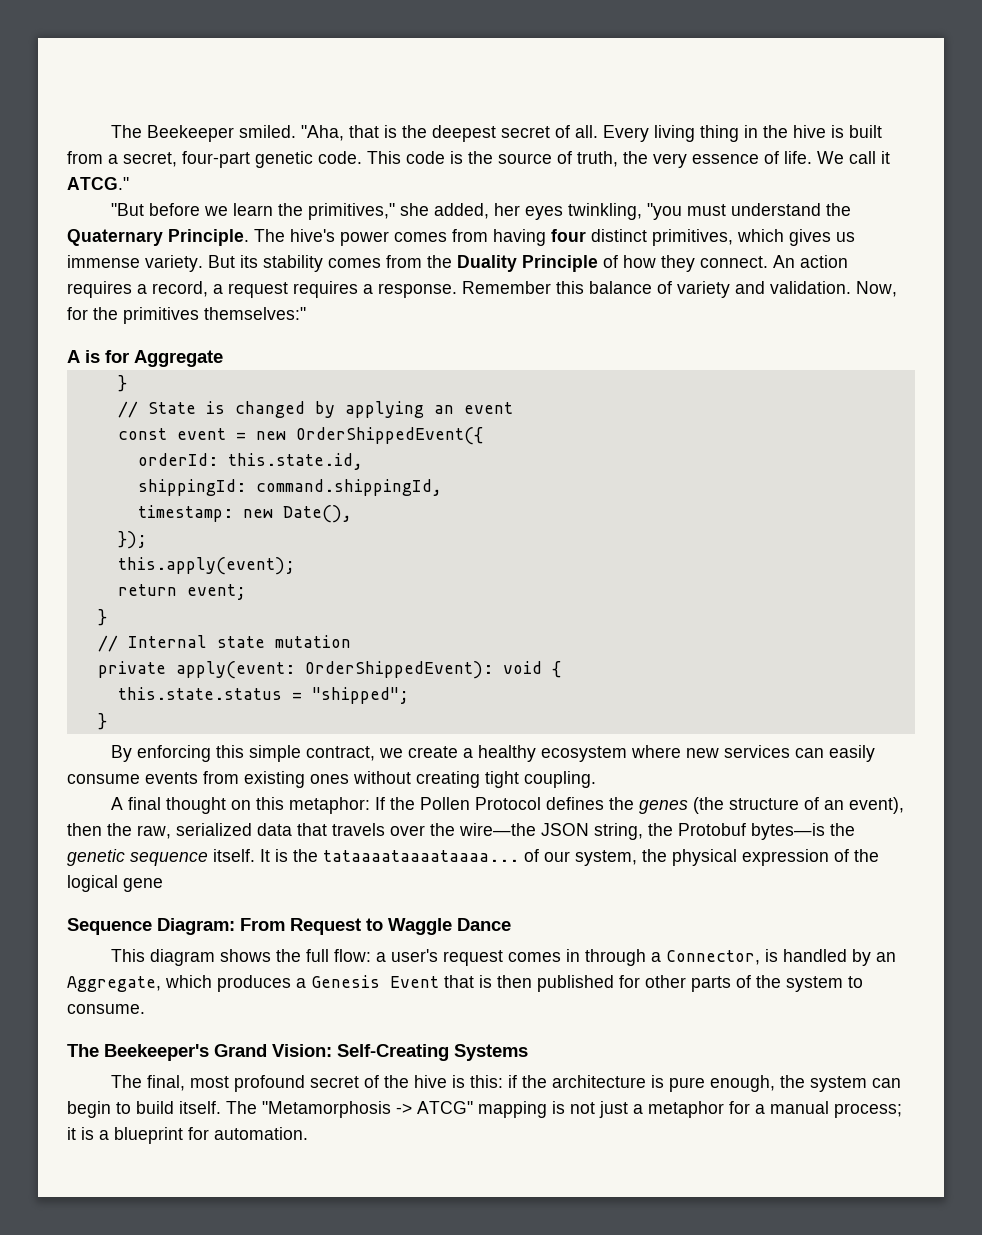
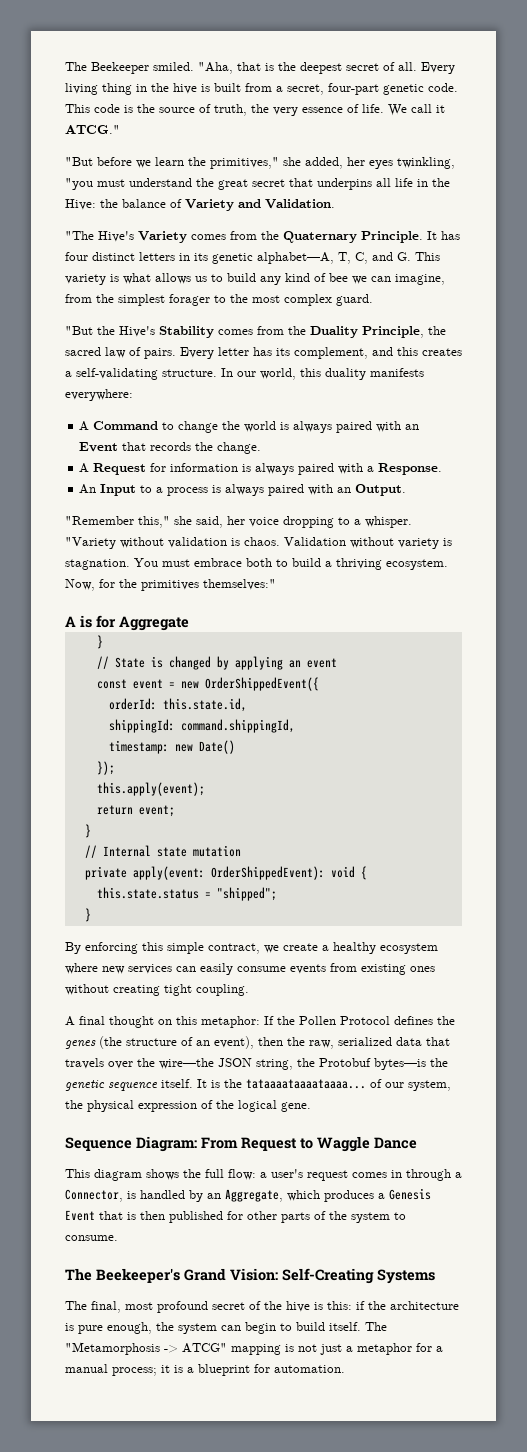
[67,229,855,246] [67,255,848,272] [67,281,851,298] Quaternary Principle. The hive's power comes from having four distinct primitives, which gives us immense variety. But its stability comes from the Duality Principle of how they connect. An action requires a record, a request requires a response. Remember this balance of variety and validation. -> [218,178,450,190] [65,199,335,211] [65,231,460,243] [65,252,440,264] [65,273,445,285] [65,294,373,306] [65,326,446,338] [65,347,462,359] [65,368,424,380] [65,389,133,401] [79,421,420,433] [79,442,262,454] [79,463,443,475] [79,484,407,496] [65,516,412,528] [65,537,452,549] [65,558,448,570] great secret that underpins all life in the Hive: the balance of Variety and Validation. // "The Hive's Variety comes from the Quaternary Principle. It has four distinct letters in its genetic alphabet—A, T, C, and G. This variety is what allows us to build any kind of bee we can imagine, from the simplest forager to the most complex guard. // "But the Hive's Stability comes from the Duality Principle, the sacred law of pairs. Every letter has its complement, and this creates a self-validating structure. In our world, this duality manifests everywhere: // A Command to change the world is always paired with an Event that records the change. // A Request for information is always paired with a Response. // An Input to a process is always paired with an Output. // "Remember this," she said, her voice dropping to a whisper. "Variety without validation is chaos. Validation without variety is stagnation. You must embrace both to build a thriving ecosystem.
[282,505,352,523] Date(), -> [198,740,235,754] Date()
[123,878,163,892] gene -> [281,1102,311,1112] gene.

